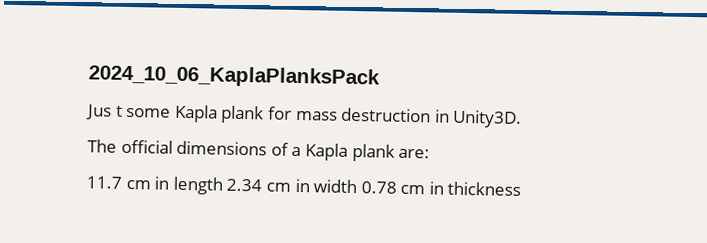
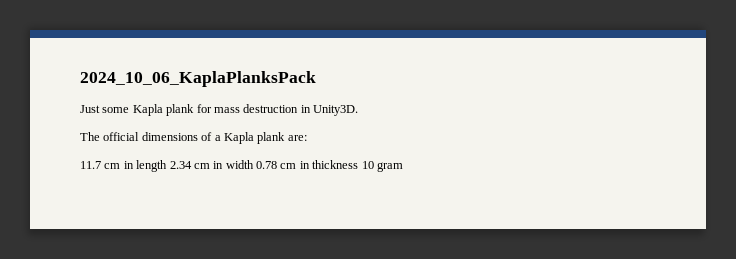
[85,104,123,120] Jus t -> [80,105,100,113] Just
(522, 189) none -> [361,161,403,172] 10 gram

